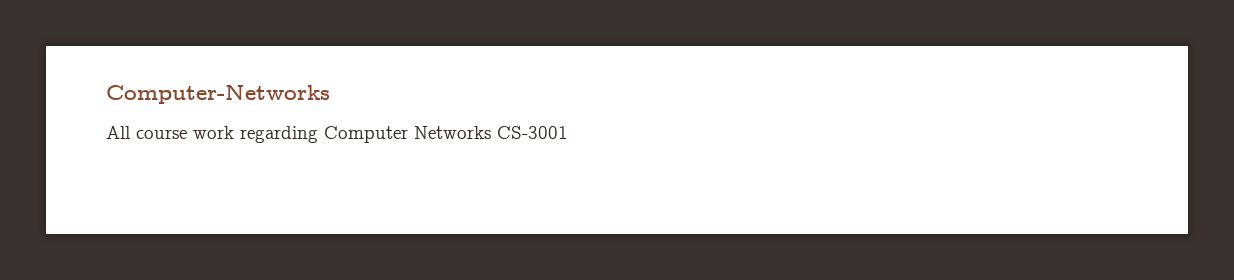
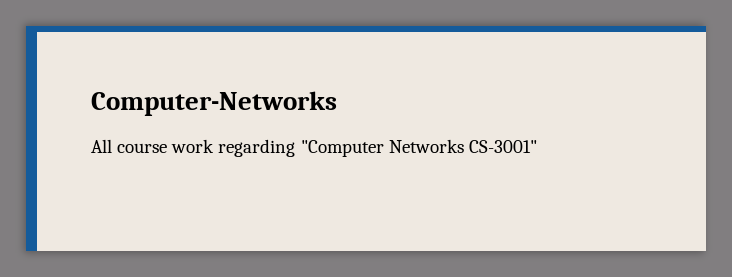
[324,126,568,143] Computer Networks CS-3001 -> [300,139,537,157] "Computer Networks CS-3001"

